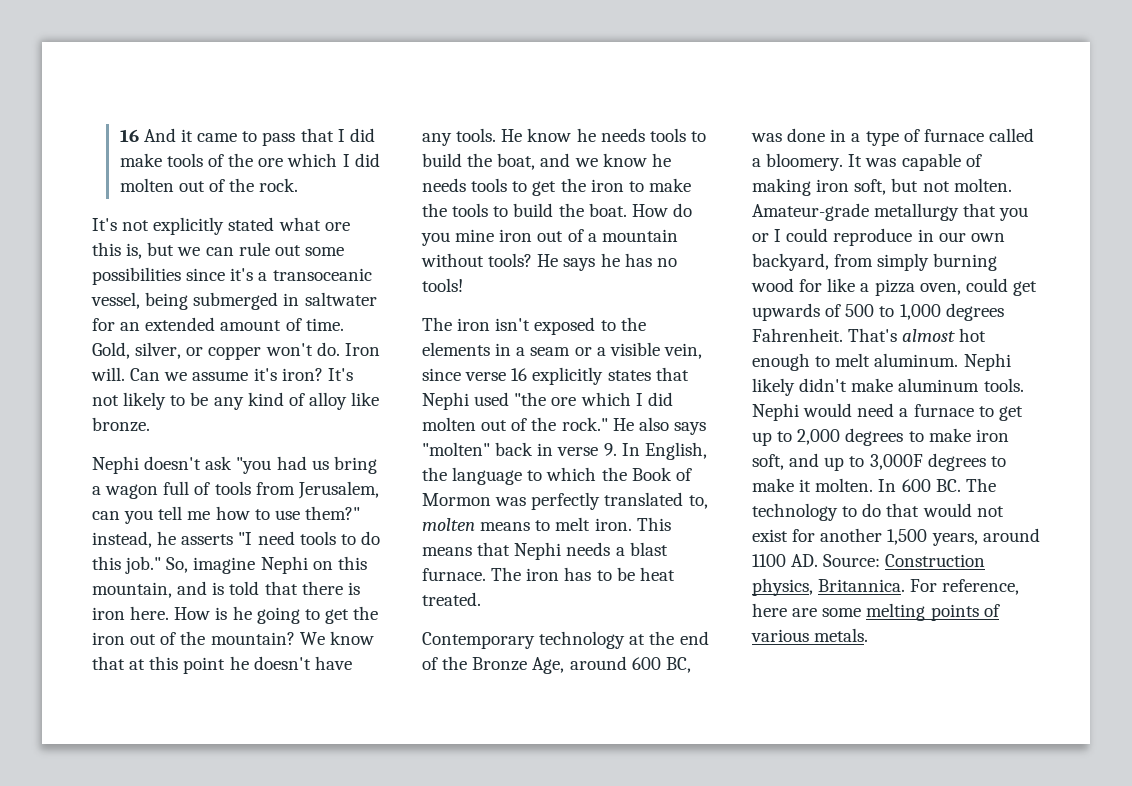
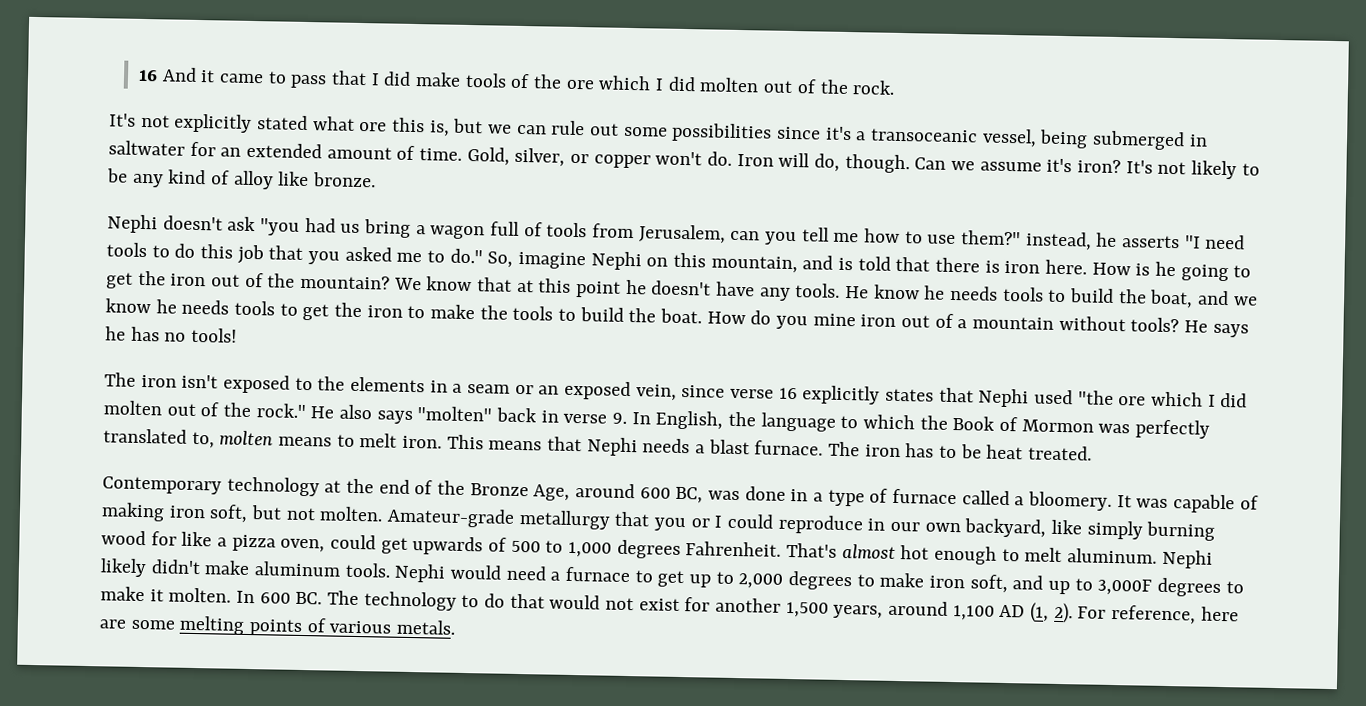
[91,367,125,381] will. -> [778,152,910,174] will do, though.
[125,556,162,574] job." -> [236,244,483,265] job that you asked me to do."
[596,342,660,356] a visible -> [538,380,632,401] an exposed
[834,254,874,267] from -> [1051,519,1083,535] like
[752,554,986,567] [752,578,906,596] 1100 AD. Source: Construction physics, Britannica. -> [952,602,1073,624] 1,100 AD (1, 2).

